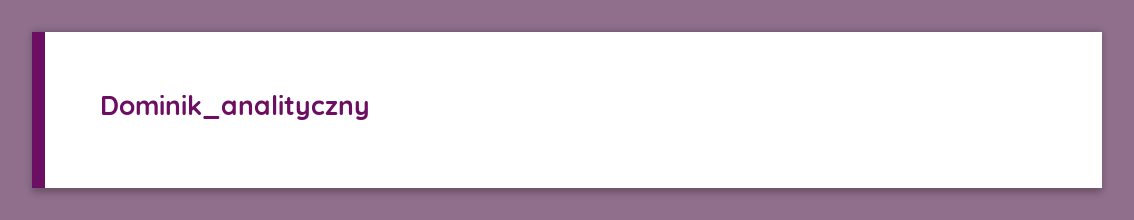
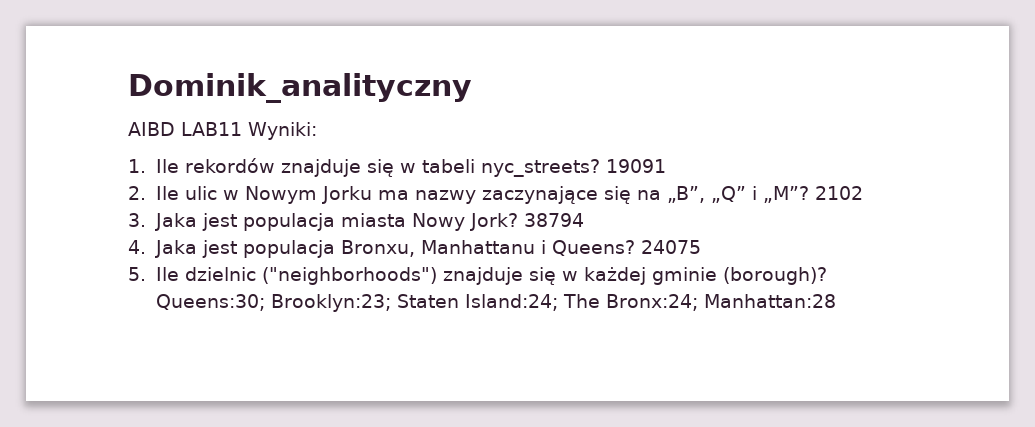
(370, 107) none -> [128,122,317,140] [128,158,667,177] [128,186,864,204] [128,213,584,231] [128,240,701,258] [128,267,827,285] [155,294,836,312] // AIBD LAB11 Wyniki: // 1. Ile rekordów znajduje się w tabeli nyc_streets? 19091 // 2. Ile ulic w Nowym Jorku ma nazwy zaczynające się na „B”, „Q” i „M”? 2102 // 3. Jaka jest populacja miasta Nowy Jork? 38794 // 4. Jaka jest populacja Bronxu, Manhattanu i Queens? 24075 // 5. Ile dzielnic ("neighborhoods") znajduje się w każdej gminie (borough)? Queens:30; Brooklyn:23; Staten Island:24; The Bronx:24; Manhattan:28

